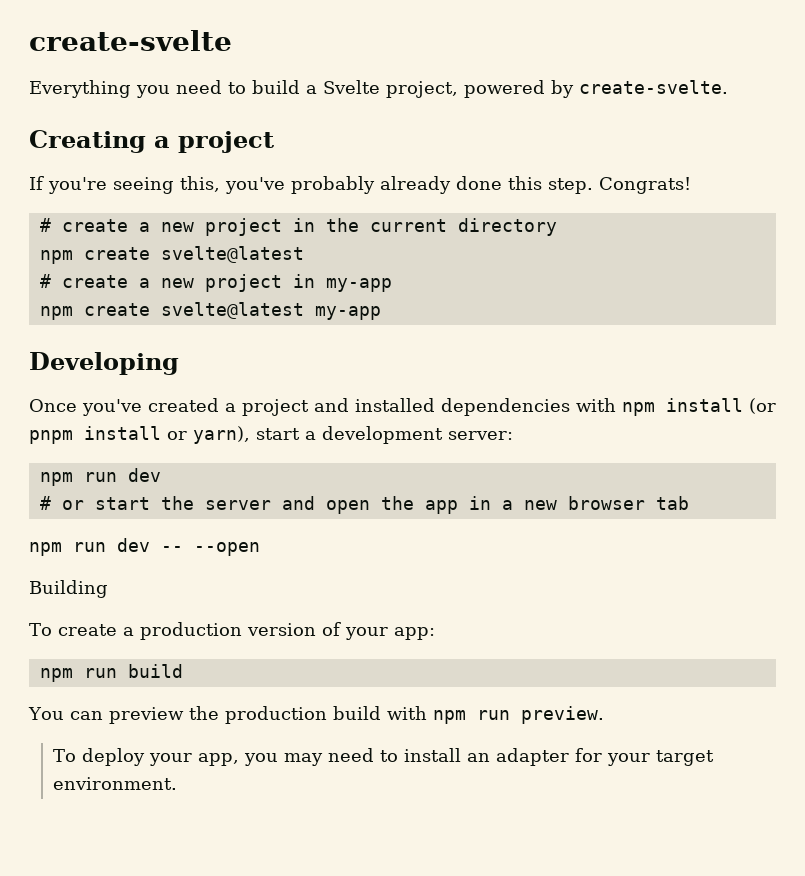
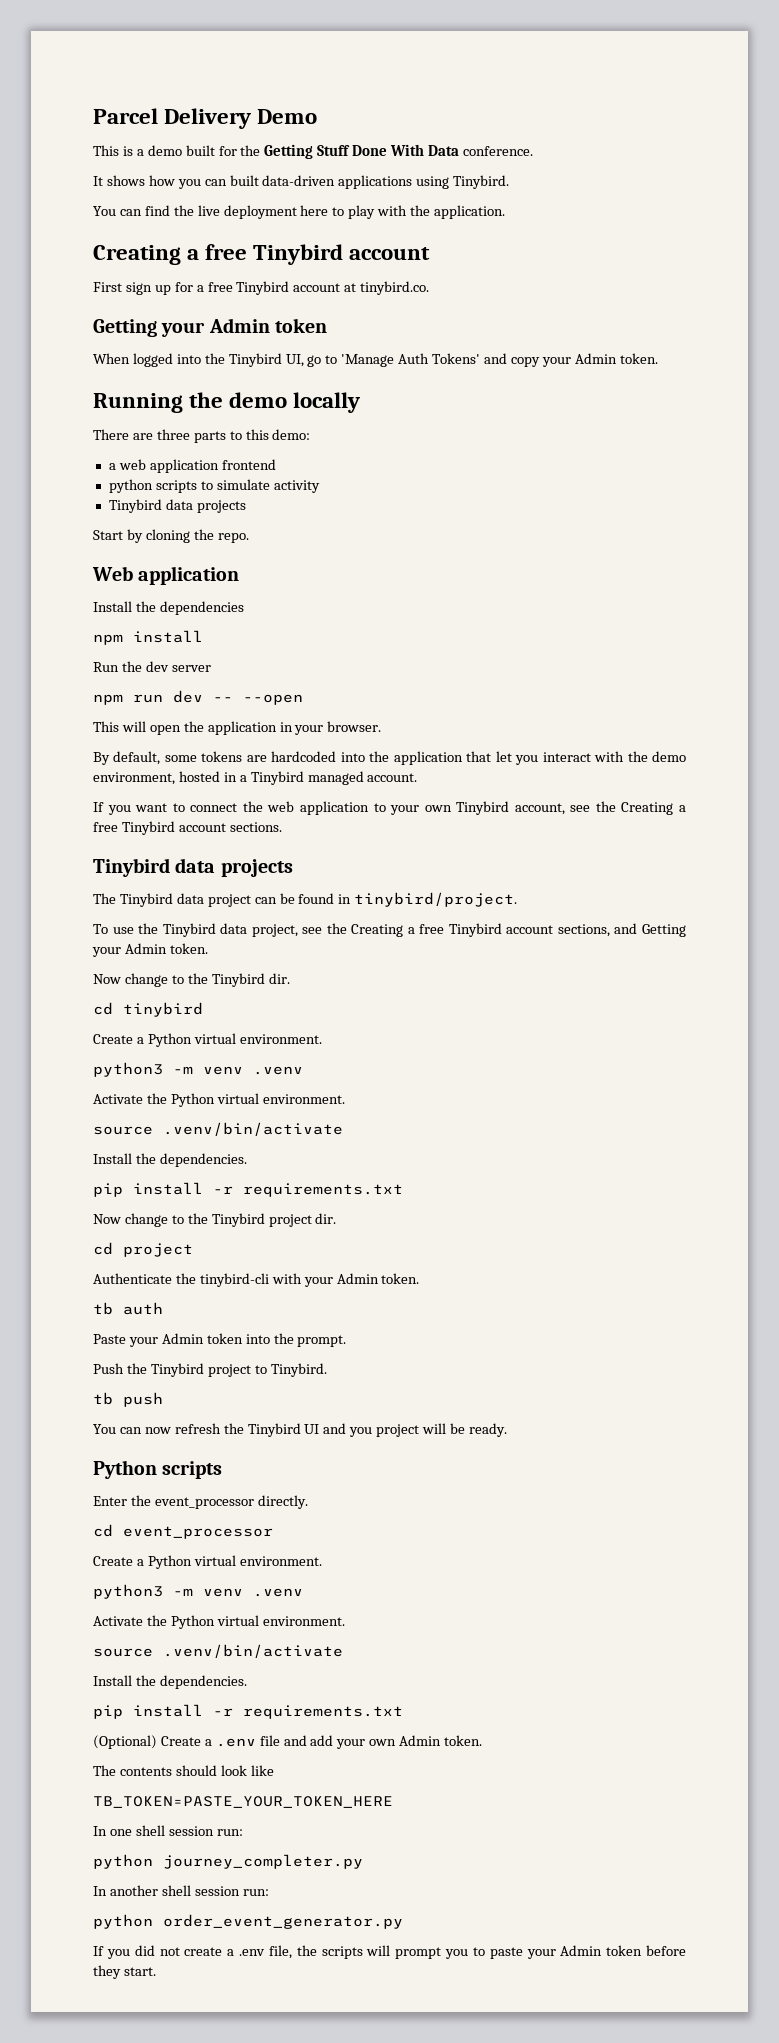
[29,30,232,51] [29,80,728,98] [29,130,274,153] [29,176,691,194] [39,218,557,236] [39,246,304,264] [39,274,392,292] [39,302,381,320] [29,352,179,375] [29,398,776,416] [29,426,513,444] [39,468,161,486] [39,496,689,514] create-svelte // Everything you need to build a Svelte project, powered by create-svelte. // Creating a project // If you're seeing this, you've probably already done this step. Congrats! // # create a new project in the current directory // npm create svelte@latest // # create a new project in my-app // npm create svelte@latest my-app // Developing // Once you've created a project and installed dependencies with npm install (or pnpm install or yarn), start a development server: // npm run dev // # or start the server and open the app in a new browser tab -> [93,108,318,129] [93,144,533,159] [93,175,510,189] [93,205,506,219] [93,244,431,265] [93,281,430,295] [93,318,327,337] [93,353,658,367] [93,392,361,413] [93,429,311,443] [108,459,276,473] [108,479,320,493] [108,499,246,513] [93,529,249,543] [92,566,240,585] [93,601,244,615] [93,630,203,645] [93,661,211,672] Parcel Delivery Demo // This is a demo built for the Getting Stuff Done With Data conference. // It shows how you can built data-driven applications using Tinybird. // You can find the live deployment here to play with the application. // Creating a free Tinybird account // First sign up for a free Tinybird account at tinybird.co. // Getting your Admin token // When logged into the Tinybird UI, go to 'Manage Auth Tokens' and copy your Admin token. // Running the demo locally // There are three parts to this demo: // a web application frontend // python scripts to simulate activity // Tinybird data projects // Start by cloning the repo. // Web application // Install the dependencies // npm install // Run the dev server
[29,580,108,598] [29,622,435,640] [39,664,183,682] [28,706,604,724] [53,748,715,766] [53,777,178,790] Building // To create a production version of your app: // npm run build // You can preview the production build with npm run preview. // To deploy your app, you may need to install an adapter for your target environment. -> [93,721,382,735] [93,751,686,765] [93,771,418,785] [93,801,686,815] [93,821,282,835] [93,858,293,877] [93,892,518,907] [93,923,686,937] [92,943,208,957] [93,973,290,987] [93,1002,203,1017] [93,1033,322,1047] [93,1062,303,1077] [93,1093,345,1107] [93,1122,343,1136] [93,1153,247,1167] [93,1182,403,1197] [93,1213,337,1227] [93,1242,193,1257] [93,1273,420,1287] [93,1302,163,1315] [93,1333,347,1347] [93,1363,327,1377] [93,1392,163,1407] [93,1423,507,1437] [93,1460,223,1479] [93,1495,308,1509] [93,1524,273,1539] [93,1555,322,1569] [93,1584,303,1599] [93,1615,345,1629] [93,1644,343,1658] [93,1675,247,1689] [93,1704,403,1719] [93,1735,483,1749] [93,1765,274,1776] [93,1796,393,1808] [93,1825,243,1836] [93,1854,363,1869] [93,1885,269,1896] [93,1914,403,1929] [93,1945,686,1959] [93,1965,156,1979] This will open the application in your browser. // By default, some tokens are hardcoded into the application that let you interact with the demo environment, hosted in a Tinybird managed account. // If you want to connect the web application to your own Tinybird account, see the Creating a free Tinybird account sections. // Tinybird data projects // The Tinybird data project can be found in tinybird/project. // To use the Tinybird data project, see the Creating a free Tinybird account sections, and Getting your Admin token. // Now change to the Tinybird dir. // cd tinybird // Create a Python virtual environment. // python3 -m venv .venv // Activate the Python virtual environment. // source .venv/bin/activate // Install the dependencies. // pip install -r requirements.txt // Now change to the Tinybird project dir. // cd project // Authenticate the tinybird-cli with your Admin token. // tb auth // Paste your Admin token into the prompt. // Push the Tinybird project to Tinybird. // tb push // You can now refresh the Tinybird UI and you project will be ready. // Python scripts // Enter the event_processor directly. // cd event_processor // Create a Python virtual environment. // python3 -m venv .venv // Activate the Python virtual environment. // source .venv/bin/activate // Install the dependencies. // pip install -r requirements.txt // (Optional) Create a .env file and add your own Admin token. // The contents should look like // TB_TOKEN=PASTE_YOUR_TOKEN_HERE // In one shell session run: // python journey_completer.py // In another shell session run: // python order_event_generator.py // If you did not create a .env file, the scripts will prompt you to paste your Admin token before they start.

